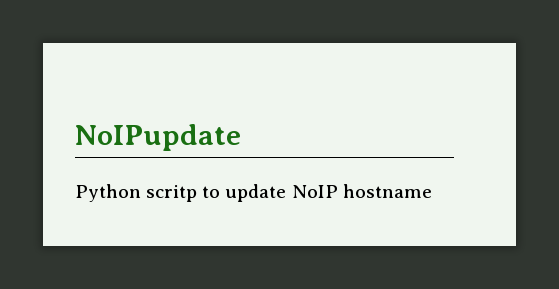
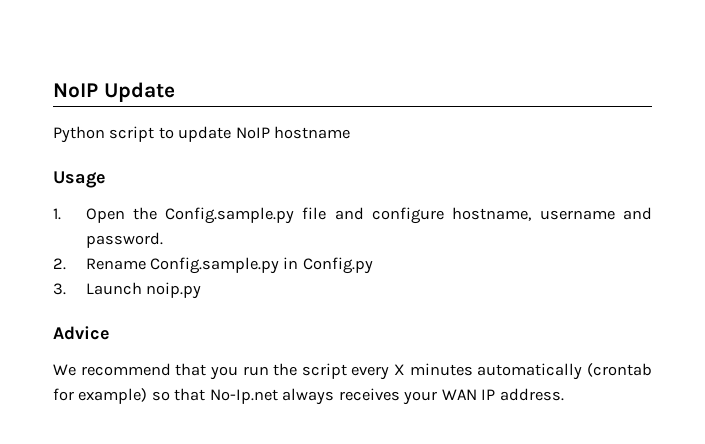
[75,124,241,151] NoIPupdate -> [53,82,175,102] NoIP Update
[146,185,198,202] scritp -> [109,126,155,142] script
(432, 191) none -> [53,171,106,188] [53,207,652,224] [85,232,163,248] [53,257,373,274] [53,282,202,299] [53,326,110,340] [53,363,652,380] [53,388,564,405] // Usage // 1. Open the Config.sample.py file and configure hostname, username and password. // 2. Rename Config.sample.py in Config.py // 3. Launch noip.py // Advice // We recommend that you run the script every X minutes automatically (crontab for example) so that No-Ip.net always receives your WAN IP address.

